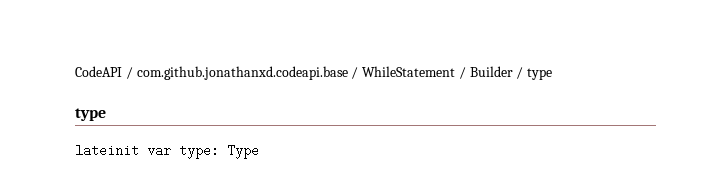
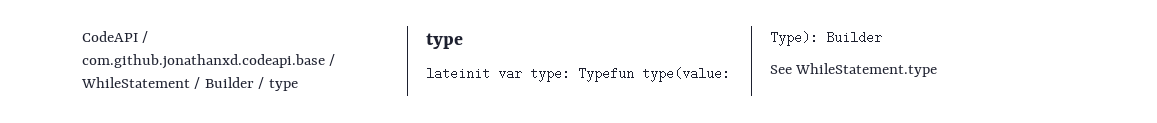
[227,144,259,159] Type -> [578,67,730,82] [770,31,882,46] [770,63,938,77] Typefun type(value: Type): Builder // See WhileStatement.type

